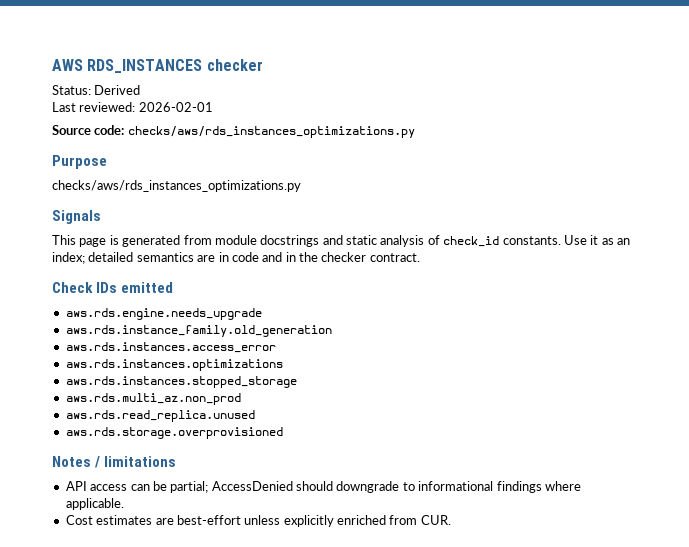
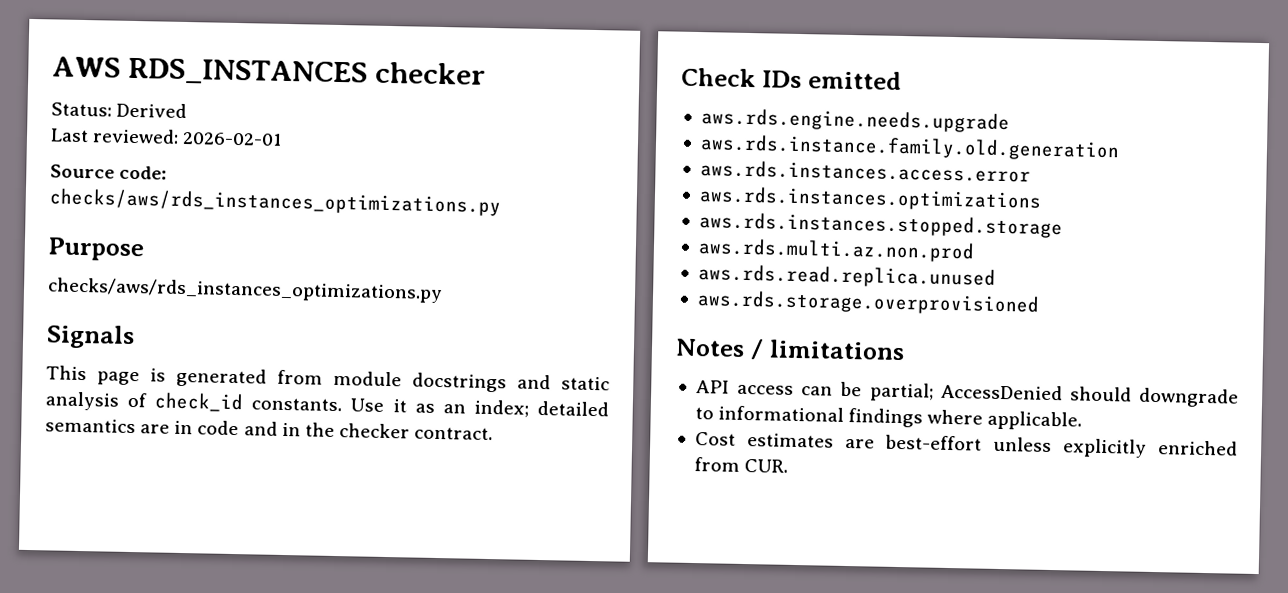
[65,308,262,320] [65,325,332,337] [65,342,276,353] [65,359,283,371] [65,376,297,388] [65,393,241,405] [65,410,255,422] aws.rds.engine.needs_upgrade // aws.rds.instance_family.old_generation // aws.rds.instances.access_error // aws.rds.instances.optimizations // aws.rds.instances.stopped_storage // aws.rds.multi_az.non_prod // aws.rds.read_replica.unused -> [700,108,1010,134] [699,134,1120,162] [699,160,1031,183] [698,186,1042,212] [698,212,1063,239] [697,238,975,263] [697,264,996,289] aws.rds.engine.needs.upgrade // aws.rds.instance.family.old.generation // aws.rds.instances.access.error // aws.rds.instances.optimizations // aws.rds.instances.stopped.storage // aws.rds.multi.az.non.prod // aws.rds.read.replica.unused

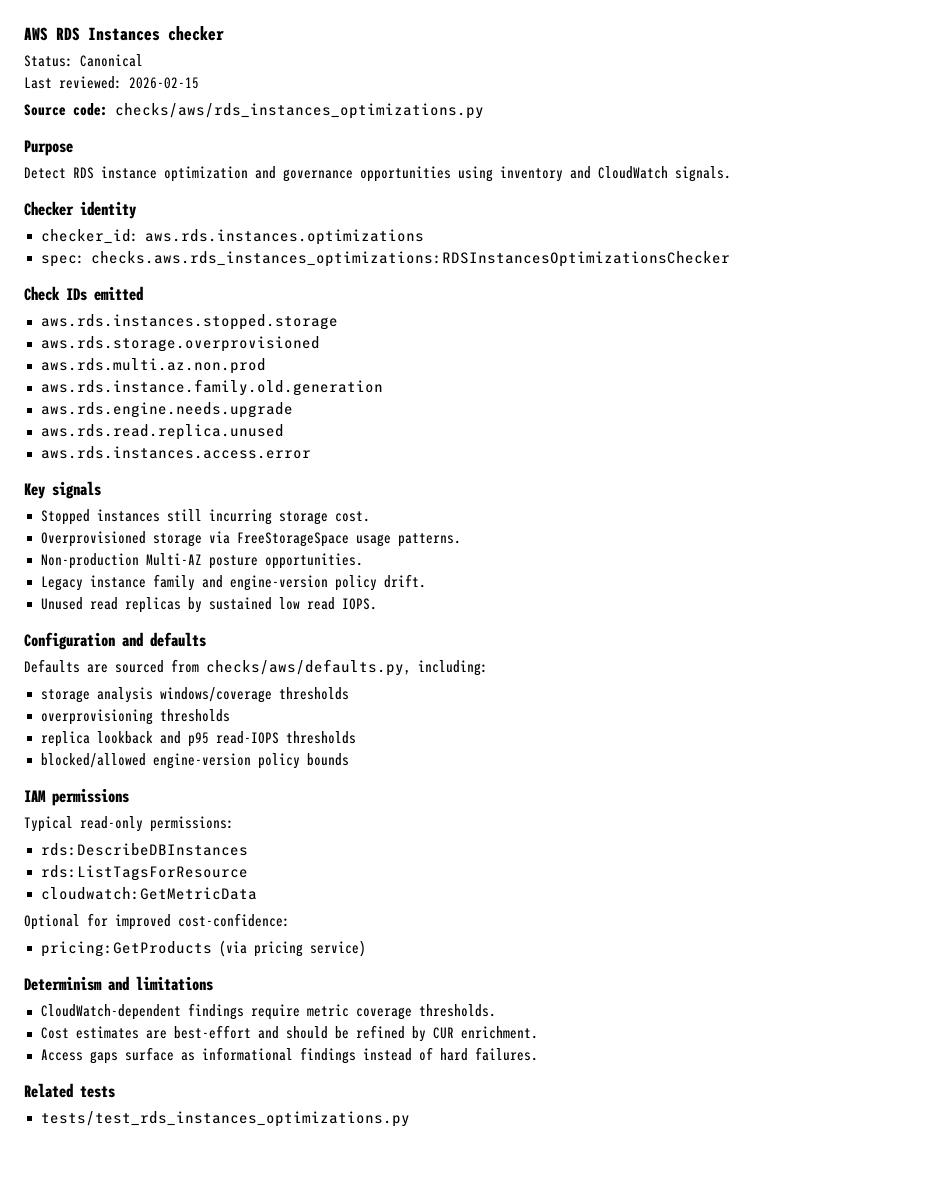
[127,57,368,87] RDS_INSTANCES -> [56,27,160,41] RDS Instances
[116,102,188,119] Derived -> [80,54,143,67] Canonical
[182,131,283,146] 2026-02-01 -> [129,77,199,89] 2026-02-15
[47,277,443,304] [46,324,135,350] [46,365,610,393] [45,391,610,418] [45,418,494,441] [681,67,902,90] [700,108,1010,134] [699,134,1120,162] [699,160,1031,183] [698,186,1042,212] [698,212,1063,239] [697,238,975,263] [697,264,996,289] [696,290,1040,316] [675,338,905,361] [695,380,1239,408] [694,405,1083,431] [694,432,1238,458] [693,457,789,473] checks/aws/rds_instances_optimizations.py // Signals // This page is generated from module docstrings and static analysis of check_id constants. Use it as an index; detailed semantics are in code and in the checker contract. // Check IDs emitted // aws.rds.engine.needs.upgrade // aws.rds.instance.family.old.generation // aws.rds.instances.access.error // aws.rds.instances.optimizations // aws.rds.instances.stopped.storage // aws.rds.multi.az.non.prod // aws.rds.read.replica.unused // aws.rds.storage.overprovisioned // Notes / limitations // API access can be partial; AccessDenied should downgrade to informational findings where applicable. // Cost estimates are best-effort unless explicitly enriched from CUR. -> [24,166,731,182] [24,201,136,219] [40,229,424,245] [40,251,730,267] [24,286,143,301] [40,314,338,330] [40,336,320,352] [40,358,266,374] [40,379,383,396] [40,402,293,418] [40,424,284,440] [40,446,311,459] [24,481,101,499] [40,509,370,525] [40,531,461,547] [40,553,363,569] [40,574,426,591] [40,597,377,613] [24,632,206,650] [24,659,488,676] [40,687,349,703] [40,709,230,725] [40,731,356,747] [40,753,349,769] [24,788,129,806] [24,816,234,832] [40,843,248,856] [40,865,248,881] [40,887,257,900] [24,913,290,930] [40,940,366,957] [24,976,213,991] [40,1003,496,1020] [40,1025,538,1042] [40,1047,538,1064] [24,1083,115,1098] [40,1111,410,1127] Detect RDS instance optimization and governance opportunities using inventory and CloudWatch signals. // Checker identity // checker_id: aws.rds.instances.optimizations // spec: checks.aws.rds_instances_optimizations:RDSInstancesOptimizationsChecker // Check IDs emitted // aws.rds.instances.stopped.storage // aws.rds.storage.overprovisioned // aws.rds.multi.az.non.prod // aws.rds.instance.family.old.generation // aws.rds.engine.needs.upgrade // aws.rds.read.replica.unused // aws.rds.instances.access.error // Key signals // Stopped instances still incurring storage cost. // Overprovisioned storage via FreeStorageSpace usage patterns. // Non-production Multi-AZ posture opportunities. // Legacy instance family and engine-version policy drift. // Unused read replicas by sustained low read IOPS. // Configuration and defaults // Defaults are sourced from checks/aws/defaults.py, including: // storage analysis windows/coverage thresholds // overprovisioning thresholds // replica lookback and p95 read-IOPS thresholds // blocked/allowed engine-version policy bounds // IAM permissions // Typical read-only permissions: // rds:DescribeDBInstances // rds:ListTagsForResource // cloudwatch:GetMetricData // Optional for improved cost-confidence: // pricing:GetProducts (via pricing service) // Determinism and limitations // CloudWatch-dependent findings require metric coverage thresholds. // Cost estimates are best-effort and should be refined by CUR enrichment. // Access gaps surface as informational findings instead of hard failures. // Related tests // tests/test_rds_instances_optimizations.py

